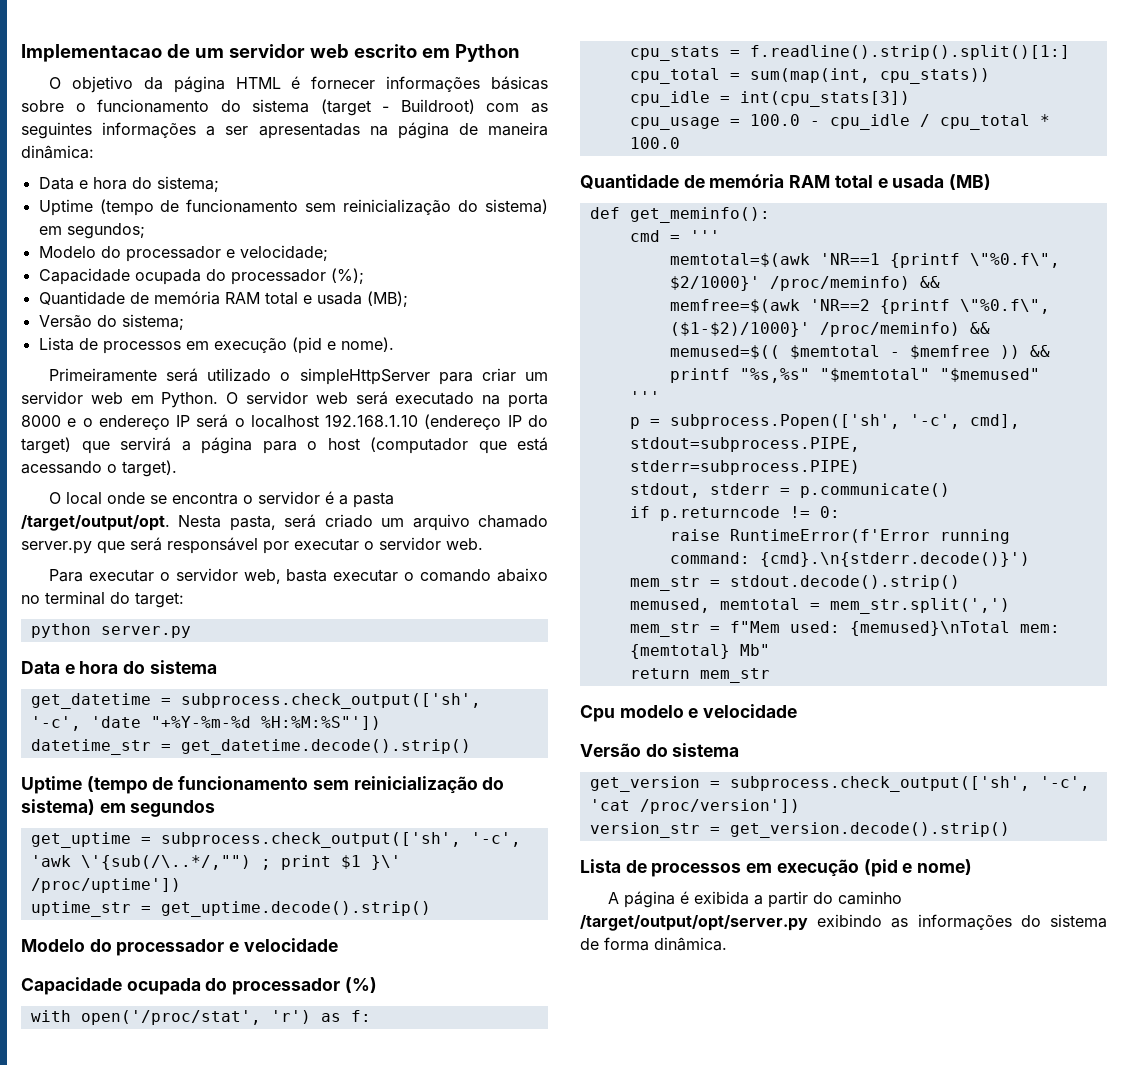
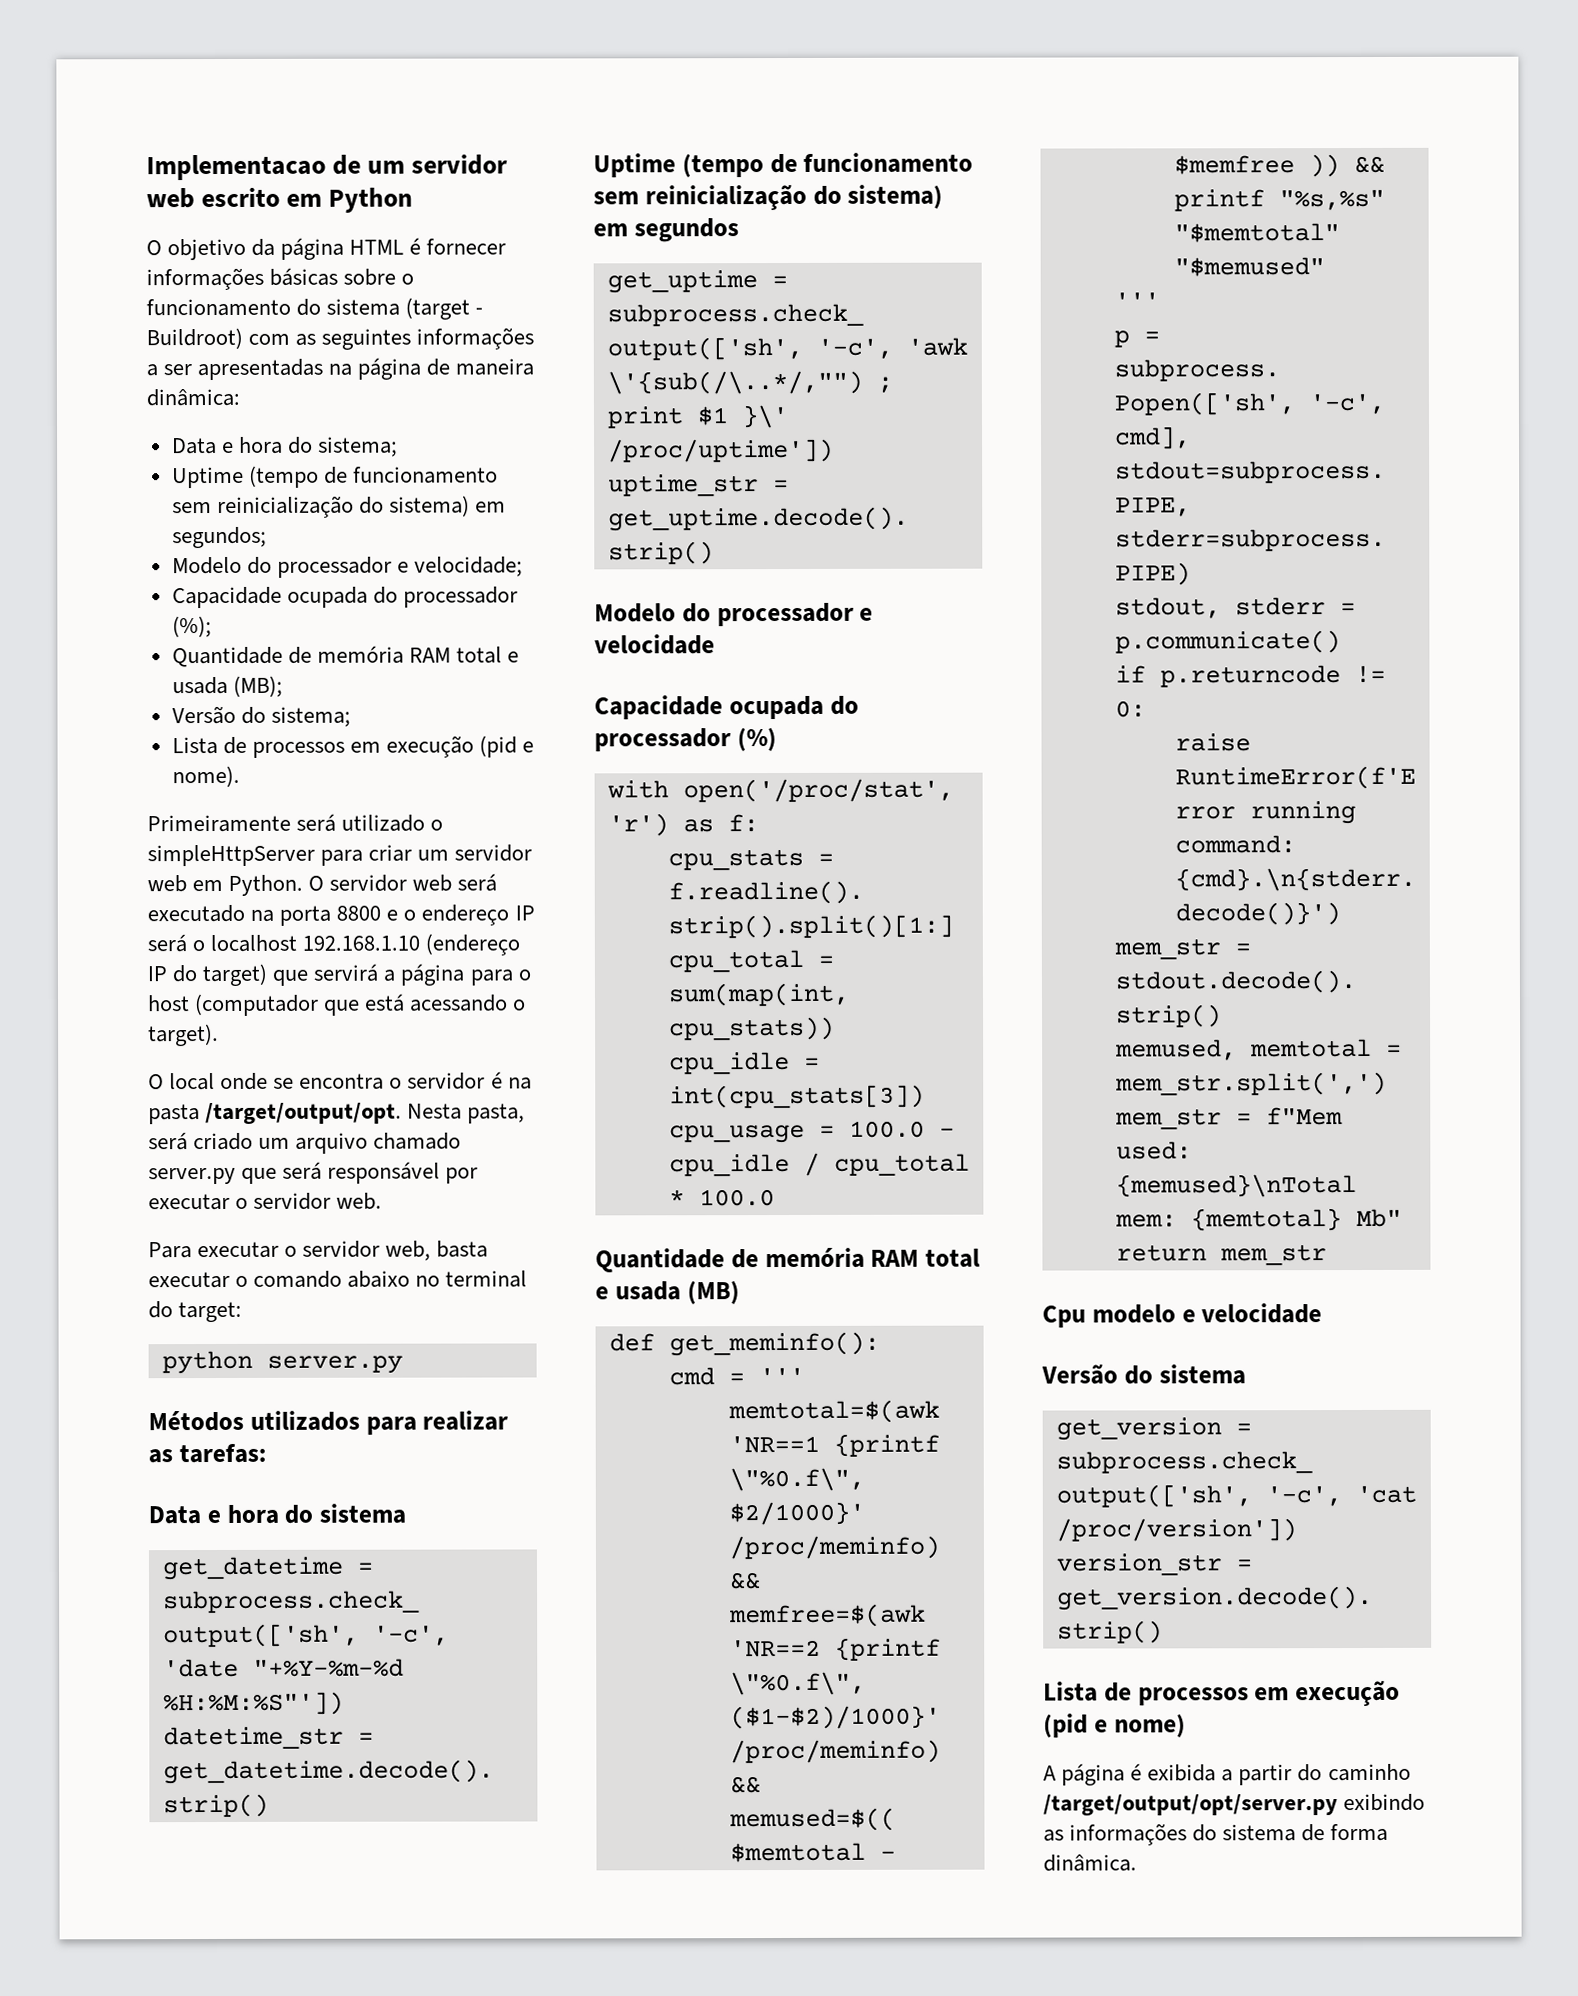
[21,415,61,427] 8000 -> [336,905,382,921] 8800
[339,495,349,505] a -> [507,1077,532,1090] na
(191, 632) none -> [148,1410,509,1435] [148,1443,267,1464] // Métodos utilizados para realizar as tarefas:

